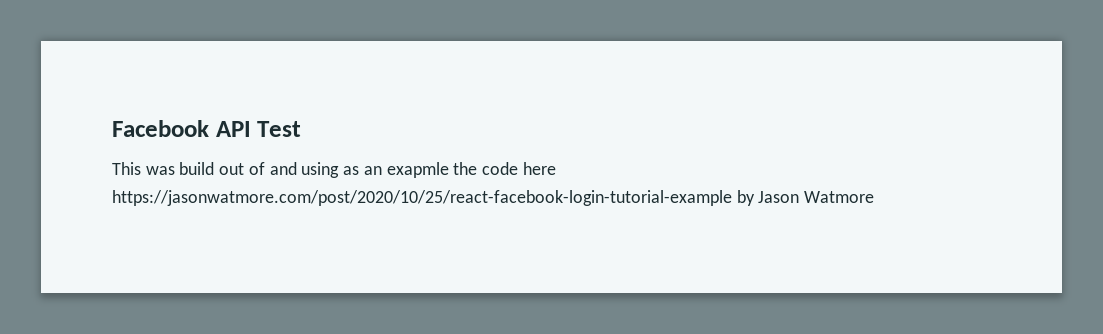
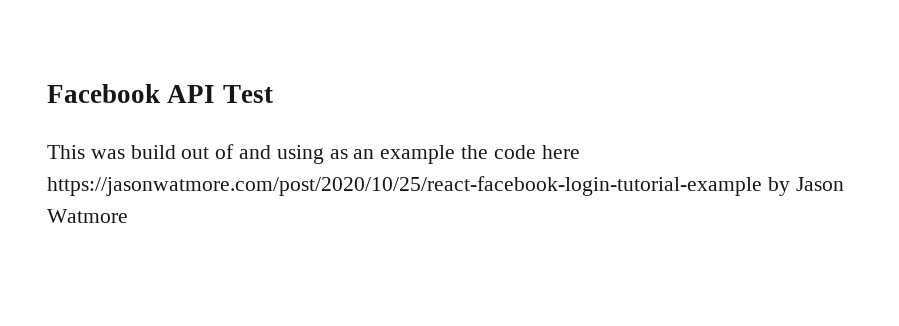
[386,162,449,178] exapmle -> [380,145,456,164] example

